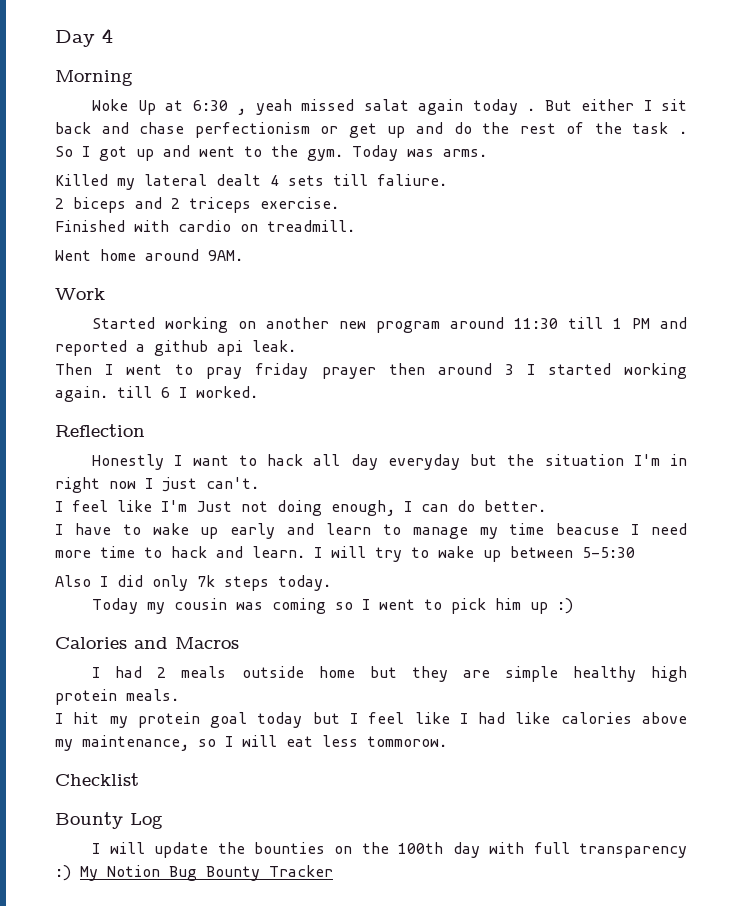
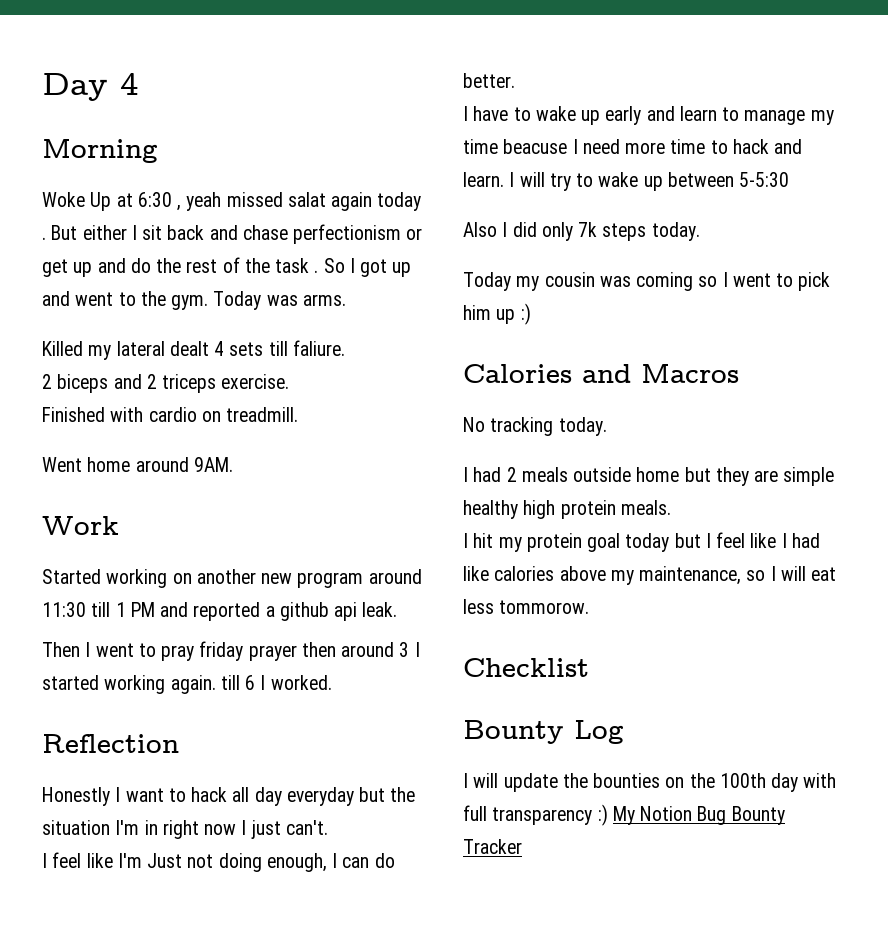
(239, 643) none -> [463,417,607,436] // No tracking today.

